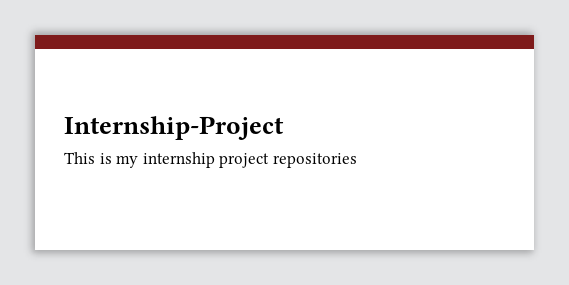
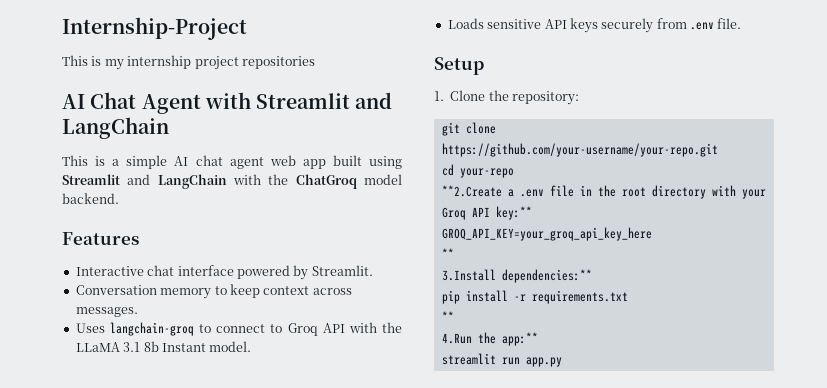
(357, 160) none -> [62,92,393,114] [62,117,169,139] [62,155,402,169] [62,174,402,189] [62,193,119,204] [62,232,139,245] [75,265,373,280] [75,284,352,299] [75,307,138,317] [75,322,402,336] [75,341,252,352] [447,18,742,33] [434,57,484,75] [434,90,579,105] [441,122,496,136] [441,143,718,157] [441,164,514,178] [441,185,766,199] [441,206,532,220] [441,227,652,241] [441,248,454,259] [441,269,592,283] [441,290,628,304] [441,311,454,322] [441,332,538,346] [441,353,562,367] // AI Chat Agent with Streamlit and LangChain // This is a simple AI chat agent web app built using Streamlit and LangChain with the ChatGroq model backend. // Features // Interactive chat interface powered by Streamlit. // Conversation memory to keep context across messages. // Uses langchain-groq to connect to Groq API with the LLaMA 3.1 8b Instant model. // Loads sensitive API keys securely from .env file. // Setup // 1. Clone the repository: // git clone https://github.com/your-username/your-repo.git // cd your-repo // **2.Create a .env file in the root directory with your Groq API key:** // GROQ_API_KEY=your_groq_api_key_here // ** // 3.Install dependencies:** // pip install -r requirements.txt // ** // 4.Run the app:** // streamlit run app.py

